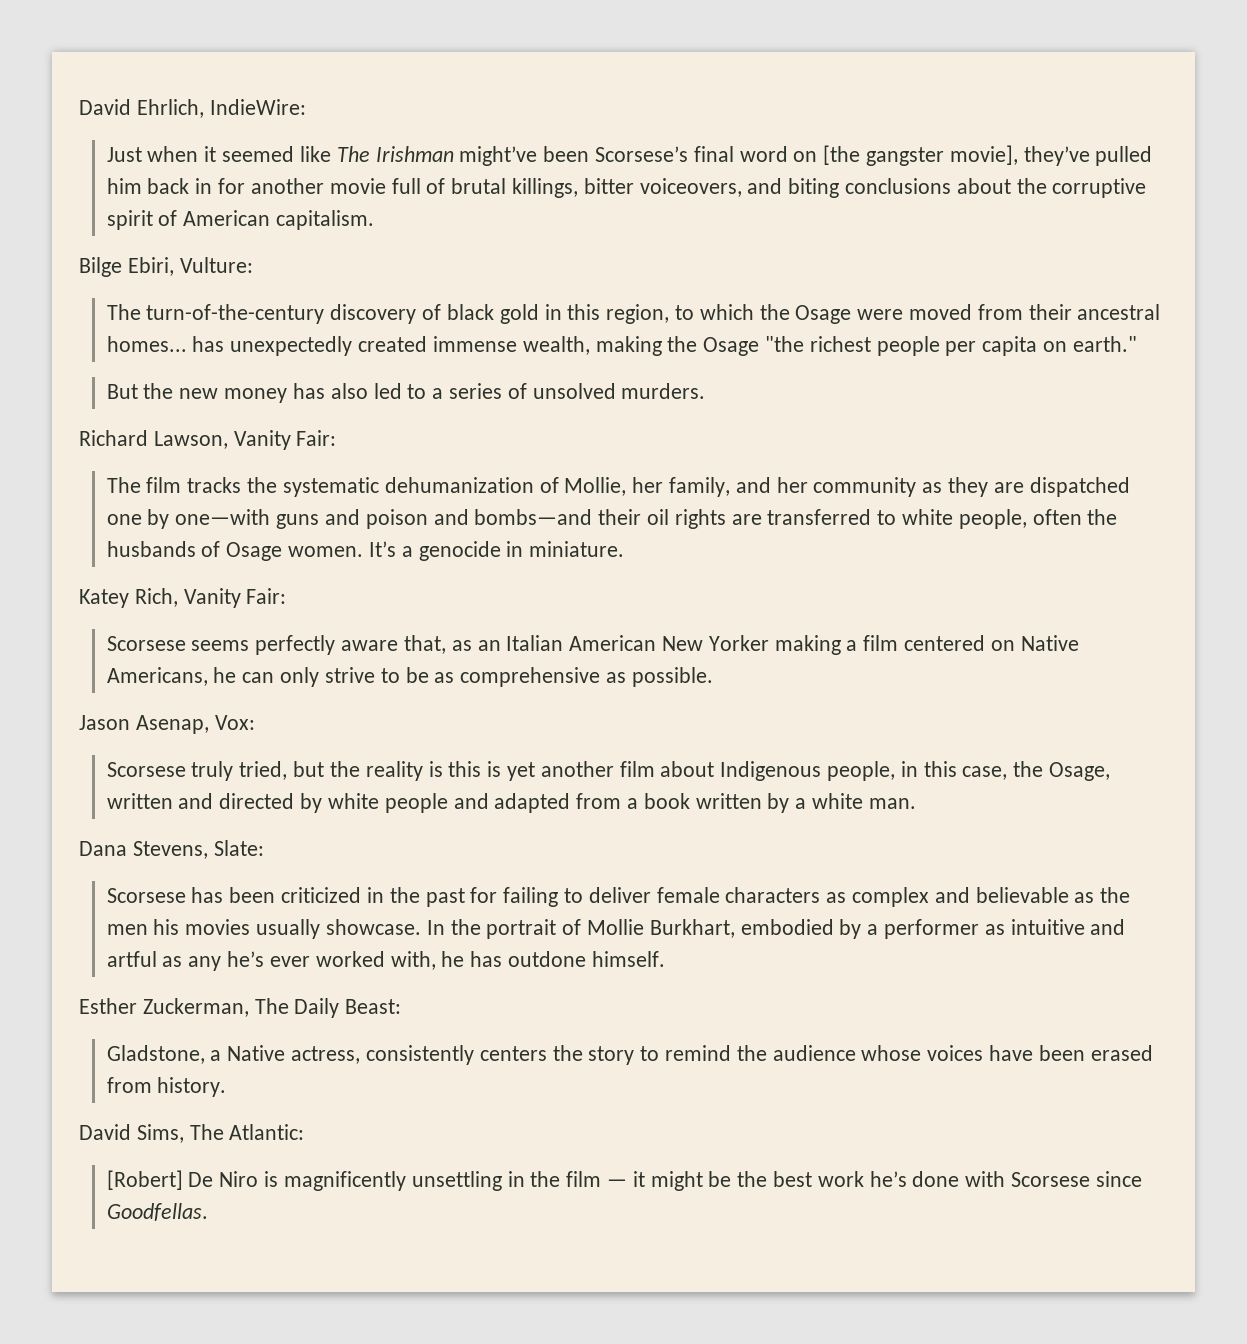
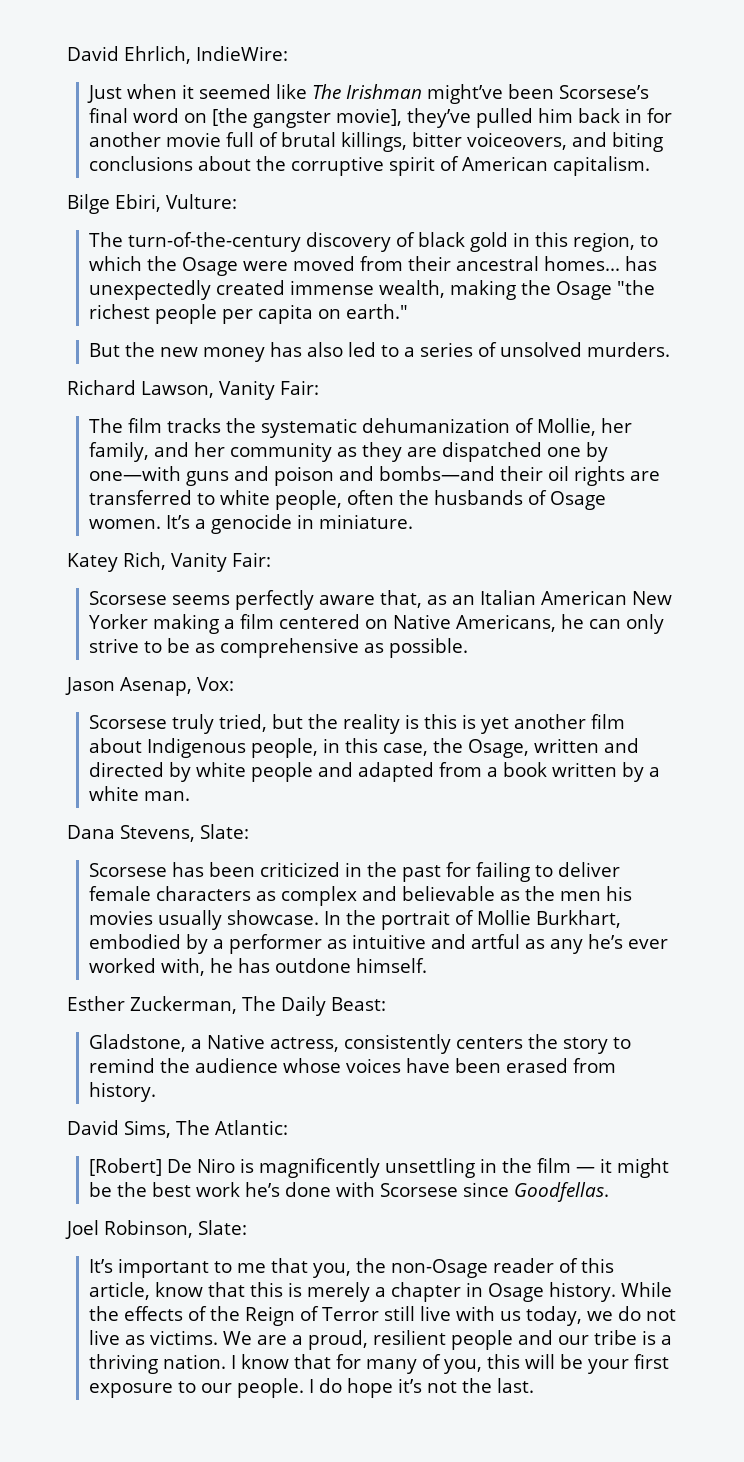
(208, 1212) none -> [65,1220,247,1239] [89,1258,615,1278] [89,1282,673,1302] [89,1306,677,1326] [89,1330,673,1350] [89,1354,670,1374] [89,1378,535,1398] // Joel Robinson, Slate: // It’s important to me that you, the non-Osage reader of this article, know that this is merely a chapter in Osage history. While the effects of the Reign of Terror still live with us today, we do not live as victims. We are a proud, resilient people and our tribe is a thriving nation. I know that for many of you, this will be your first exposure to our people. I do hope it’s not the last.

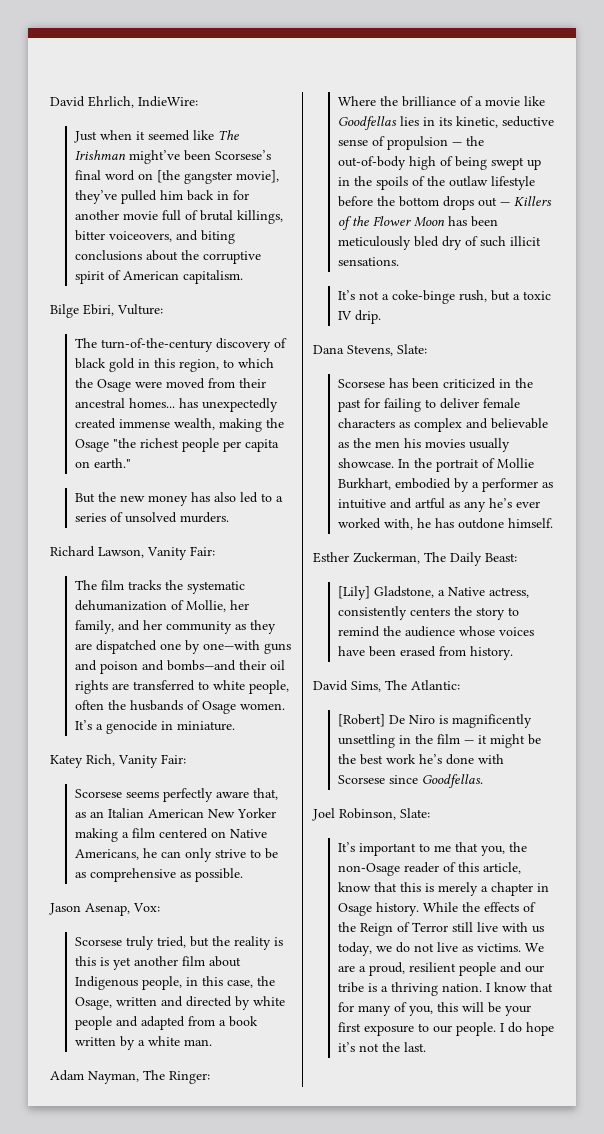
(191, 796) none -> [50,1070,210,1084] [337,96,545,107] [337,116,554,130] [337,136,484,150] [337,156,541,170] [337,176,535,190] [337,196,552,210] [337,216,498,230] [337,236,541,250] [337,257,399,266] [337,290,551,304] [337,310,381,324] // Adam Nayman, The Ringer: // Where the brilliance of a movie like Goodfellas lies in its kinetic, seductive sense of propulsion — the out-of-body high of being swept up in the spoils of the outlaw lifestyle before the bottom drops out — Killers of the Flower Moon has been meticulously bled dry of such illicit sensations. // It’s not a coke-binge rush, but a toxic IV drip.
(386, 1004) none -> [337,586,370,600] [Lily]

